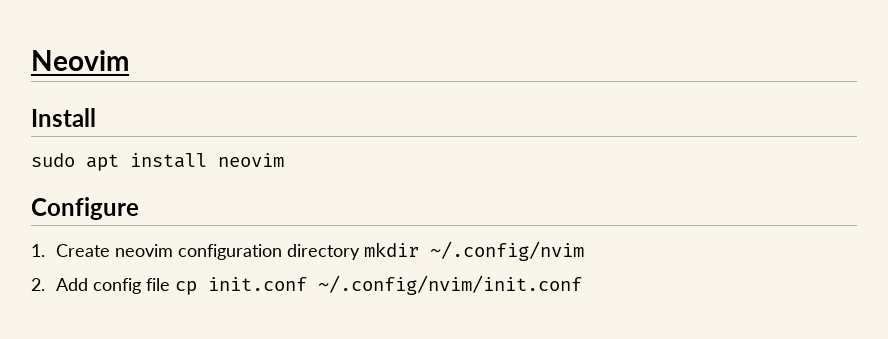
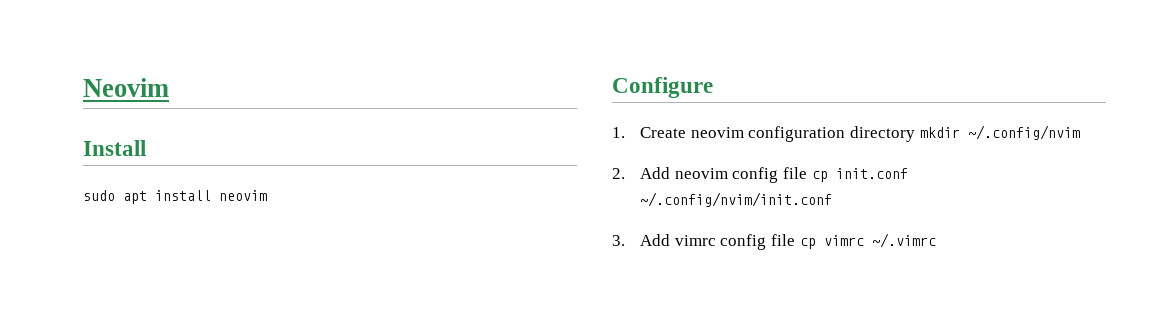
(89, 284) none -> [674,168,728,179] neovim
(583, 285) none -> [612,233,936,250] // 3. Add vimrc config file cp vimrc ~/.vimrc

